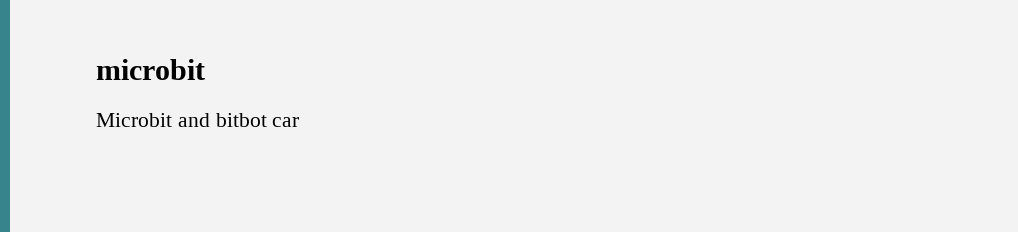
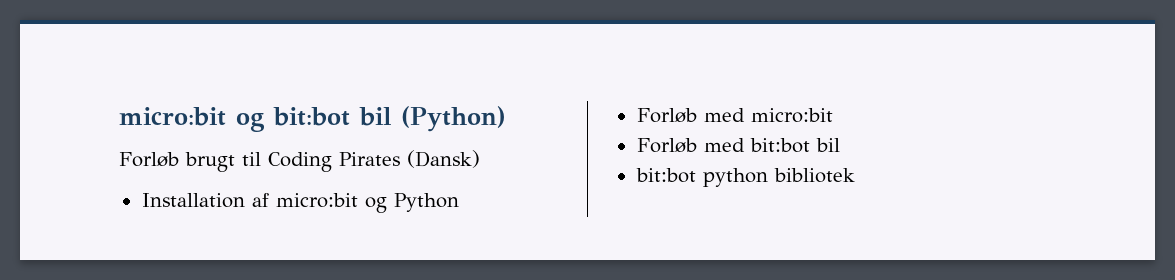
[96,59,205,80] [96,113,300,127] microbit // Microbit and bitbot car -> [119,106,506,132] [119,150,480,172] [141,193,459,213] [636,108,833,123] [636,138,840,153] [635,168,855,187] micro:bit og bit:bot bil (Python) // Forløb brugt til Coding Pirates (Dansk) // Installation af micro:bit og Python // Forløb med micro:bit // Forløb med bit:bot bil // bit:bot python bibliotek

